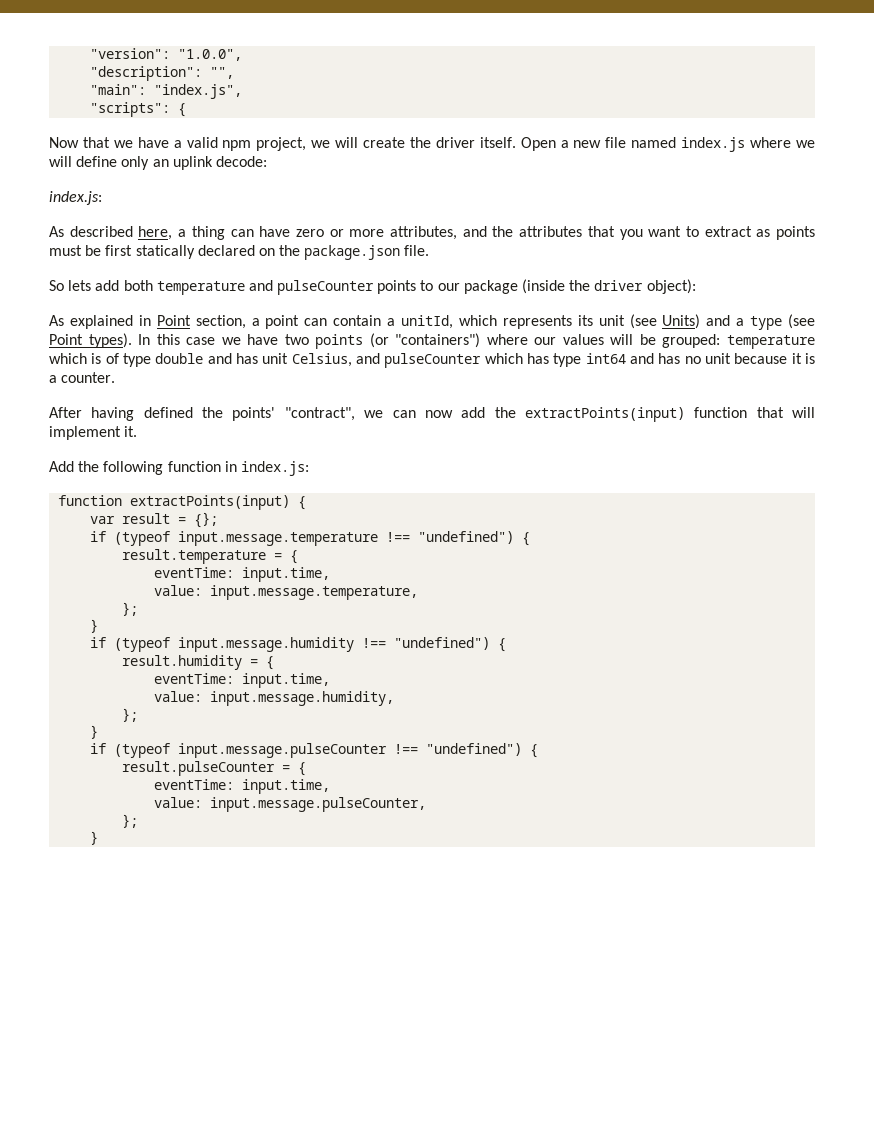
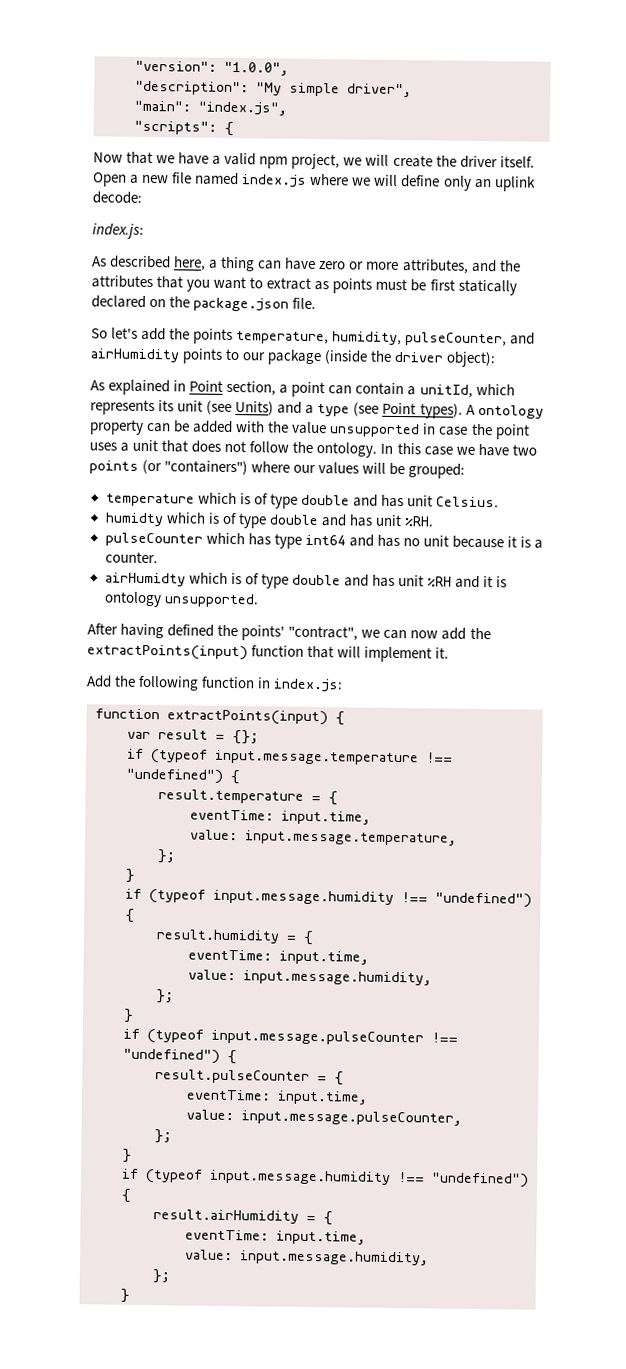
[210,67,235,79] "", -> [256,82,412,98] "My simple driver",
[68,280,375,295] lets add both temperature and pulseCounter -> [111,327,536,347] [90,348,180,363] let's add the points temperature, humidity, pulseCounter, and airHumidity
(132, 340) none -> [465,404,544,419] [89,419,530,440] [89,439,378,458] A ontology property can be added with the value unsupported in case the point uses a unit that does not follow the ontology.
(721, 341) none -> (466, 471) //
[291,353,380,367] Celsius, and -> [435,496,499,508] [104,512,434,529] Celsius. // humidty which is of type double and has unit %RH. //
(116, 377) none -> [104,572,508,589] [103,591,259,608] // airHumidty which is of type double and has unit %RH and it is ontology unsupported.
(99, 838) none -> [122,1168,529,1188] [121,1188,131,1203] [153,1209,333,1226] [185,1229,366,1245] [185,1249,429,1266] [152,1269,170,1284] [120,1288,130,1303] // if (typeof input.message.humidity !== "undefined") { // result.airHumidity = { // eventTime: input.time, // value: input.message.humidity, // }; // }

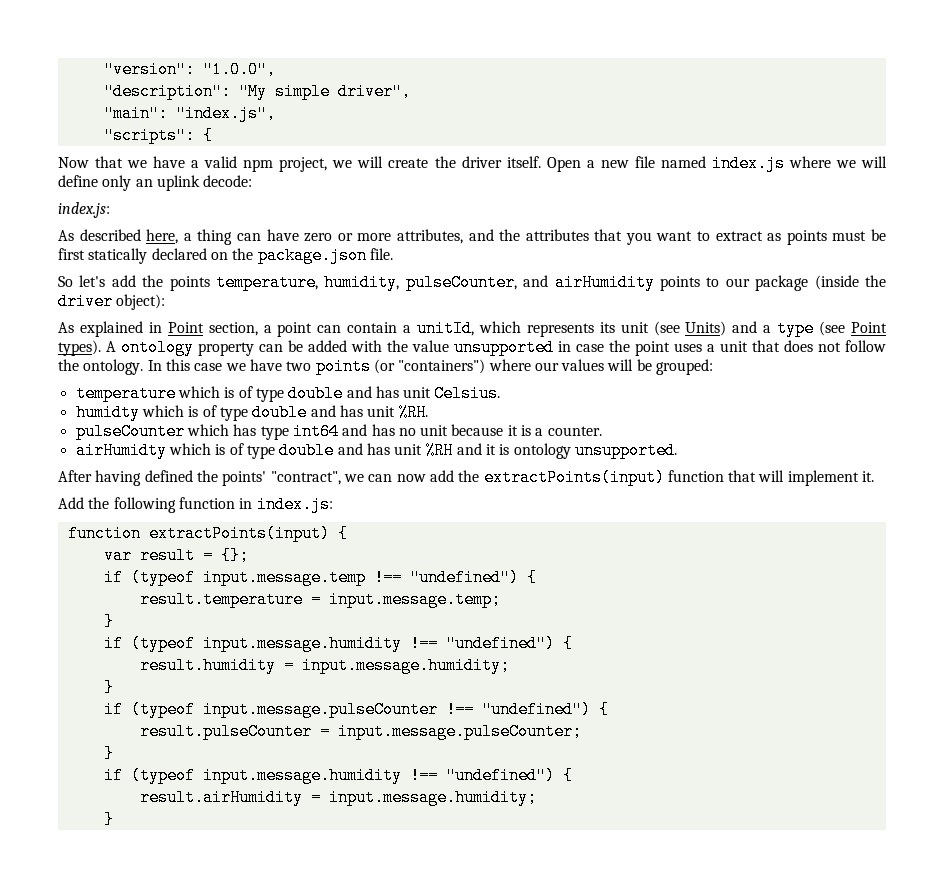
[215,749,419,766] input.message.temperature -> [202,569,366,586] input.message.temp
[328,791,338,806] [190,809,371,825] [190,829,457,846] [157,849,176,864] { // eventTime: input.time, // value: input.message.temperature, // }; -> [328,591,501,608] input.message.temp;
[303,930,314,946] [188,949,369,965] [188,969,432,986] [156,989,174,1004] { // eventTime: input.time, // value: input.message.humidity, // }; -> [301,657,510,674] input.message.humidity;
[334,1071,344,1086] [186,1089,368,1105] [186,1109,462,1126] [154,1129,172,1144] { // eventTime: input.time, // value: input.message.pulseCounter, // }; -> [337,723,582,740] input.message.pulseCounter;
[323,1211,333,1226] [185,1229,366,1245] [185,1249,429,1266] [152,1269,170,1284] { // eventTime: input.time, // value: input.message.humidity, // }; -> [328,789,537,806] input.message.humidity;

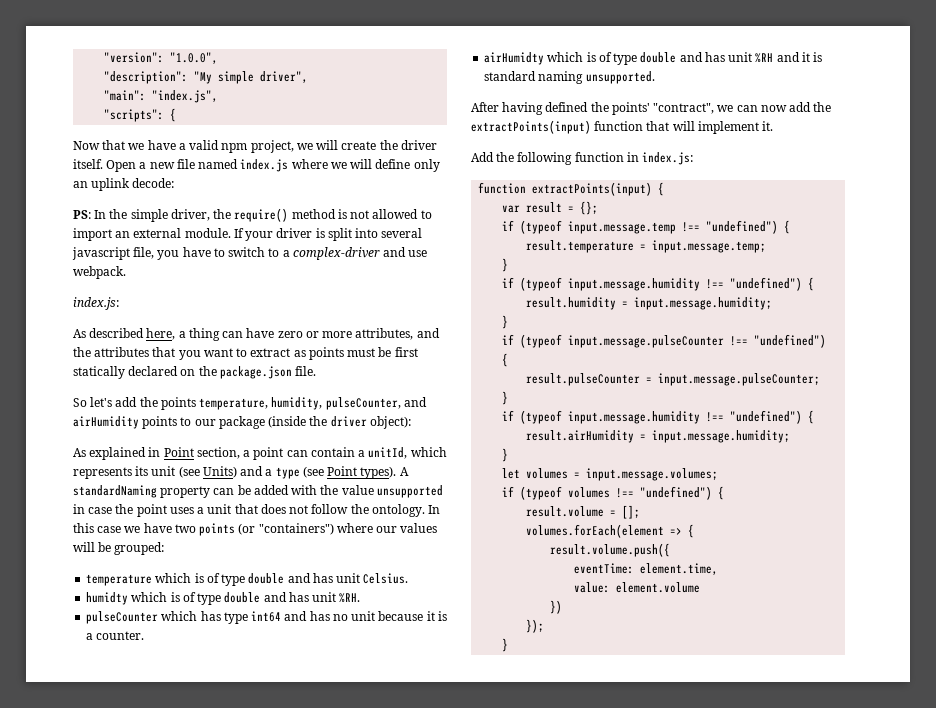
(253, 181) none -> [73,208,432,222] [73,228,423,241] [72,247,428,260] [73,266,126,279] // PS: In the simple driver, the require() method is not allowed to import an external module. If your driver is split into several javascript file, you have to switch to a complex-driver and use webpack.
[121,339,194,356] ontology -> [73,485,157,498] standardNaming
[513,443,571,459] ontology -> [484,71,584,84] standard naming
(114, 819) none -> [502,468,719,481] [502,486,725,500] [526,505,641,519] [526,524,695,538] [550,543,671,557] [574,563,719,575] [574,582,701,593] [550,600,563,614] [526,619,545,633] [502,638,509,652] // let volumes = input.message.volumes; // if (typeof volumes !== "undefined") { // result.volume = []; // volumes.forEach(element => { // result.volume.push({ // eventTime: element.time, // value: element.volume // }) // }); // }

